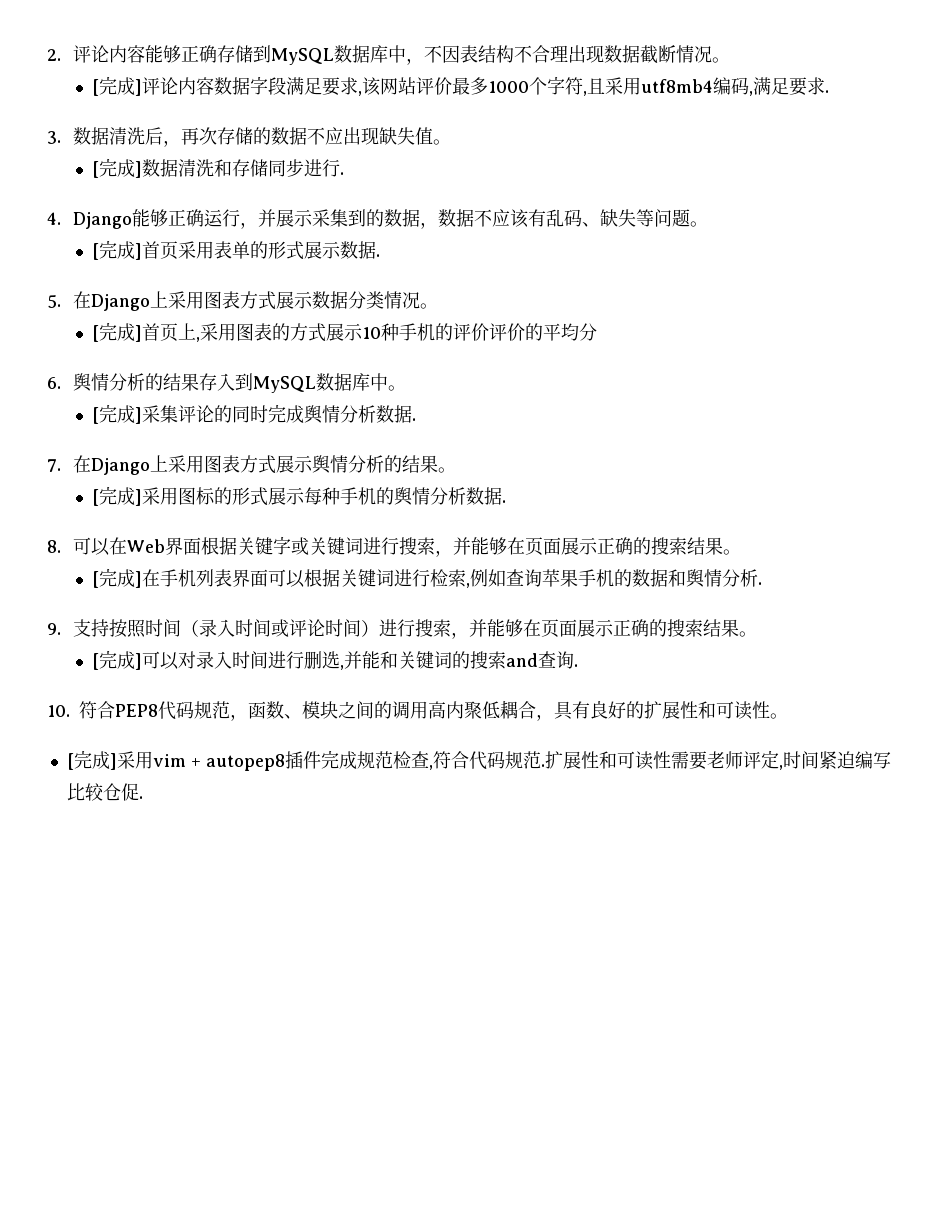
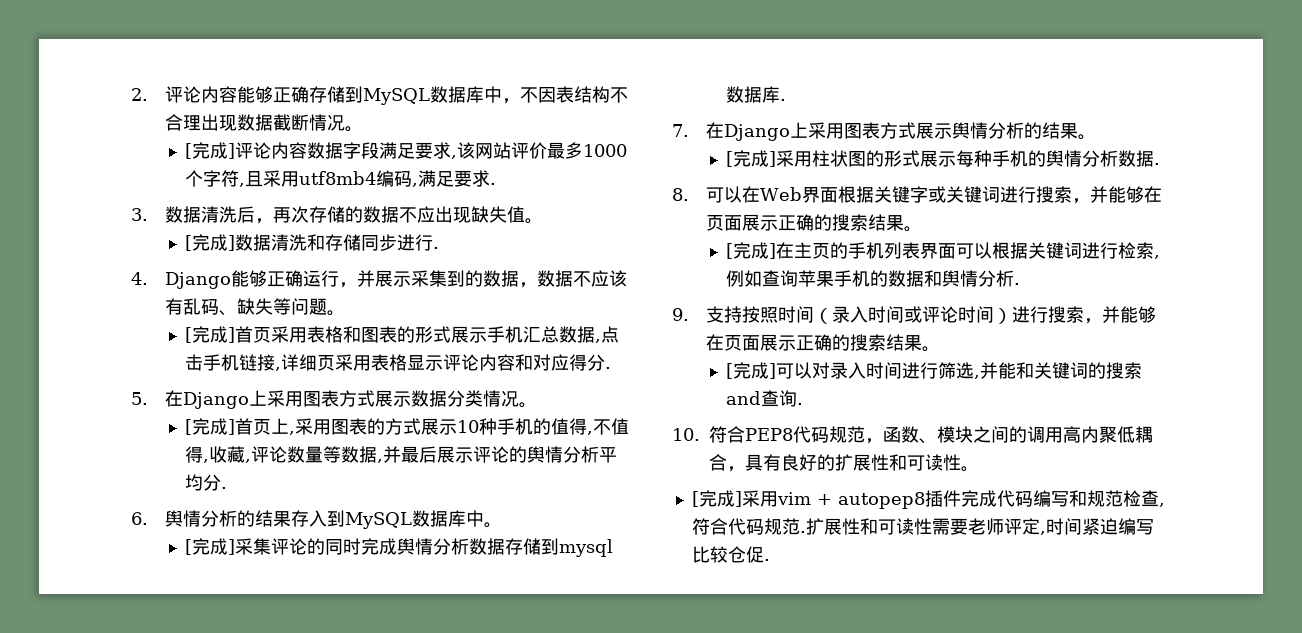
[232,241,377,260] 单的形式展示数据 -> [324,326,619,343] [184,354,605,371] 格和图表的形式展示手机汇总数据,点击手机链接,详细页采用表格显示评论内容和对应得分
[453,323,544,341] 评价评价的 -> [550,418,629,435] [184,446,599,463] 值得,不值得,收藏,评论数量等数据,并最后展示评论的舆情分析
(598, 332) none -> [220,487,227,489] .
(413, 414) none -> [504,538,613,557] [725,86,780,103] 存储到mysql数据库
[178,487,216,505] 图标 -> [811,150,866,167] 柱状图
(161, 578) none -> [793,242,848,259] 主页的
[304,651,323,669] 删 -> [937,362,956,379] 筛
(357, 760) none -> [996,490,1087,507] 代码编写和

